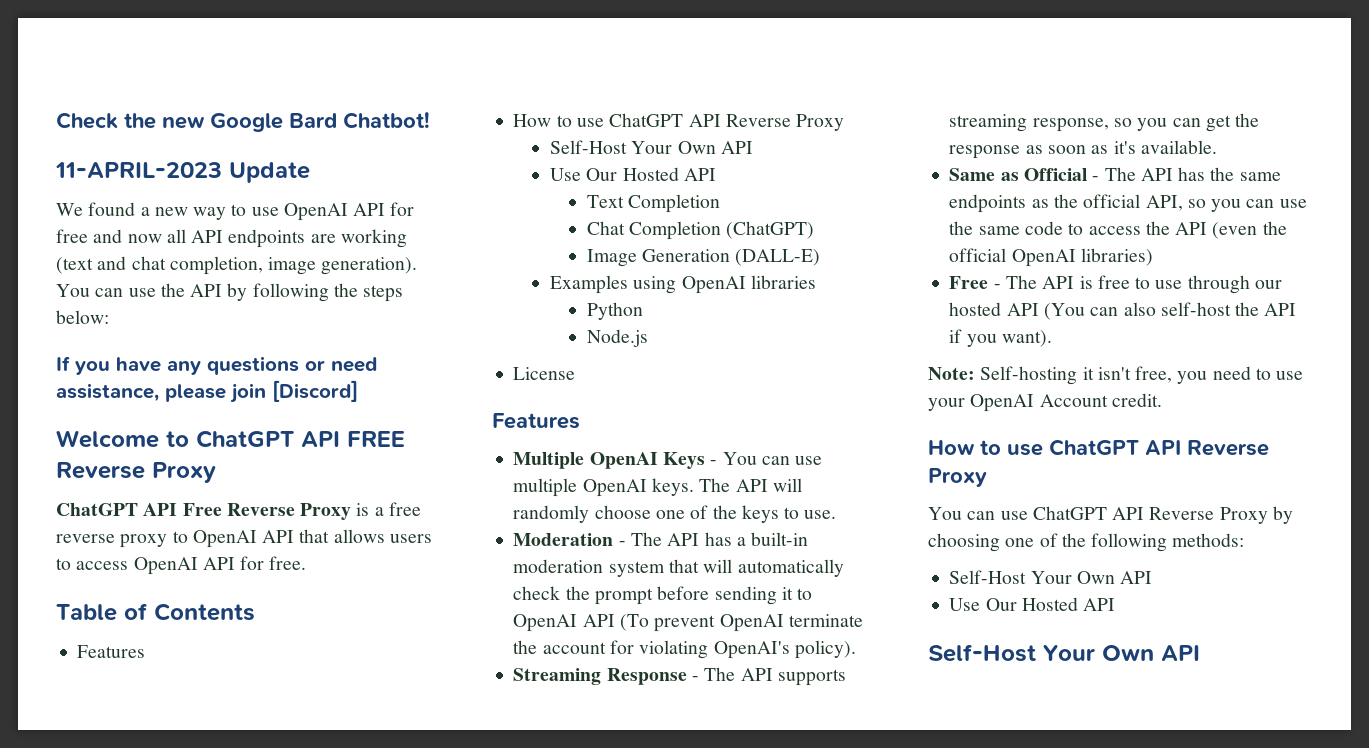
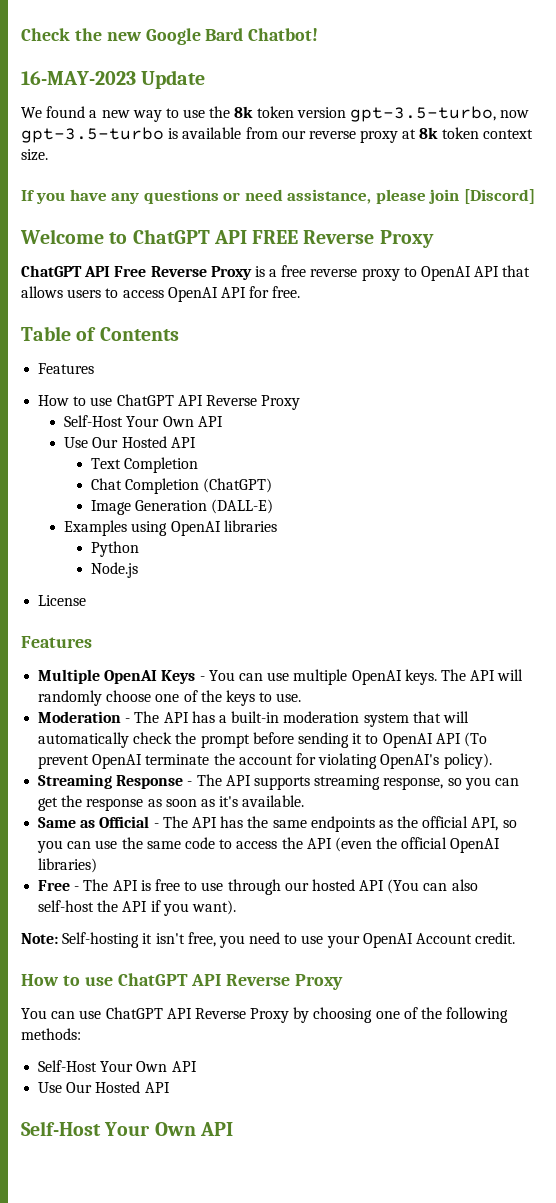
[55,162,222,178] 11-APRIL-2023 -> [21,71,136,85] 16-MAY-2023
[283,202,415,221] [56,229,407,248] [56,256,418,275] [56,283,404,302] [56,310,109,324] OpenAI API for free and now all API endpoints are working (text and chat completion, image generation). You can use the API by following the steps below: -> [209,106,530,122] [21,127,533,143] [21,149,48,161] the 8k token version gpt-3.5-turbo, now gpt-3.5-turbo is available from our reverse proxy at 8k token context size.

